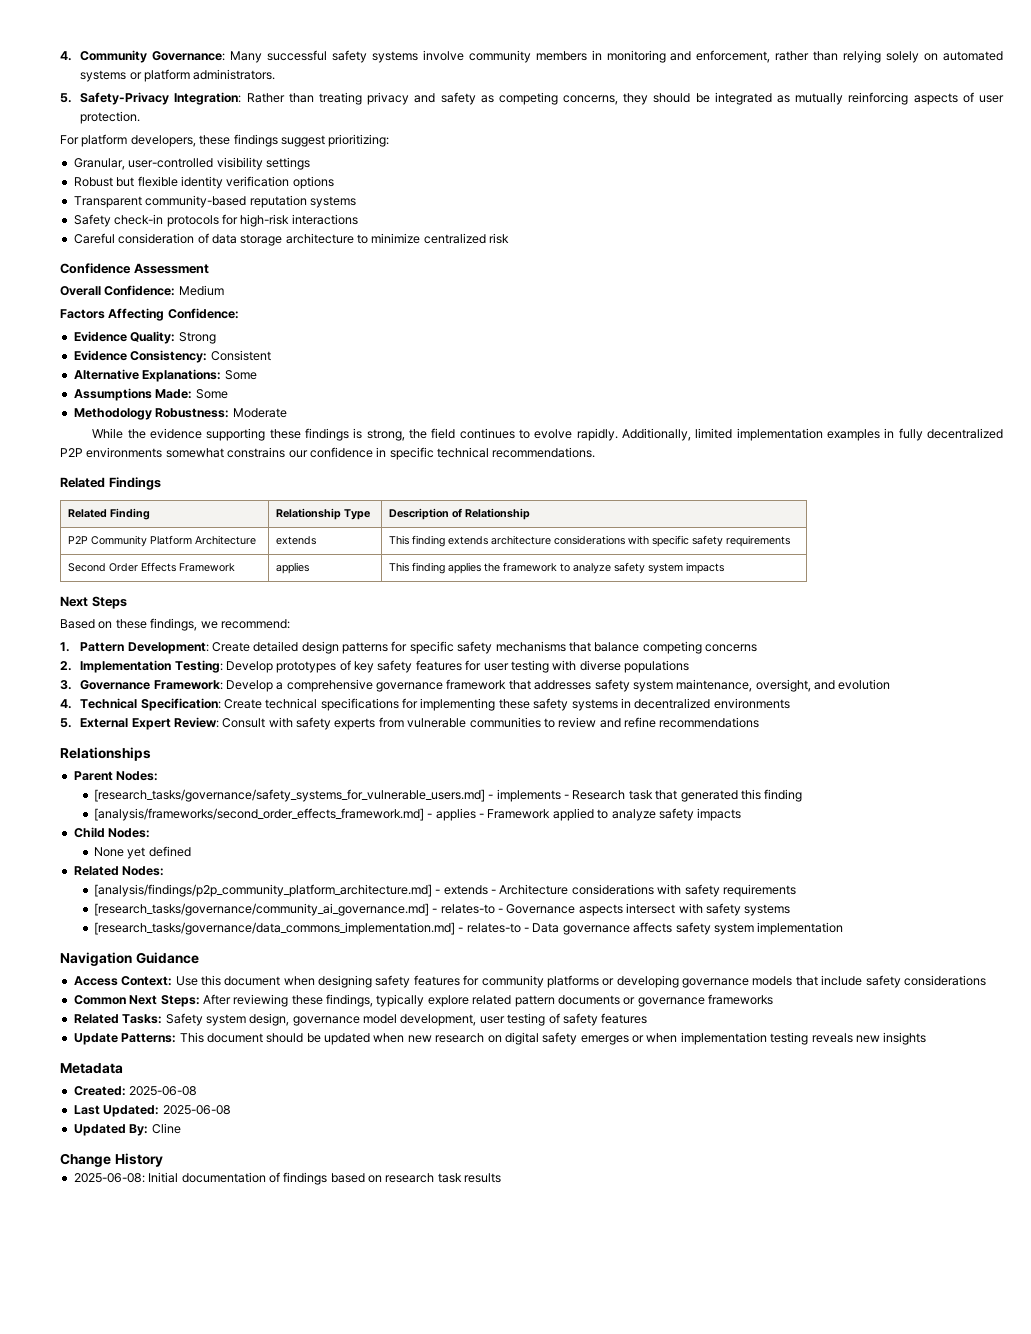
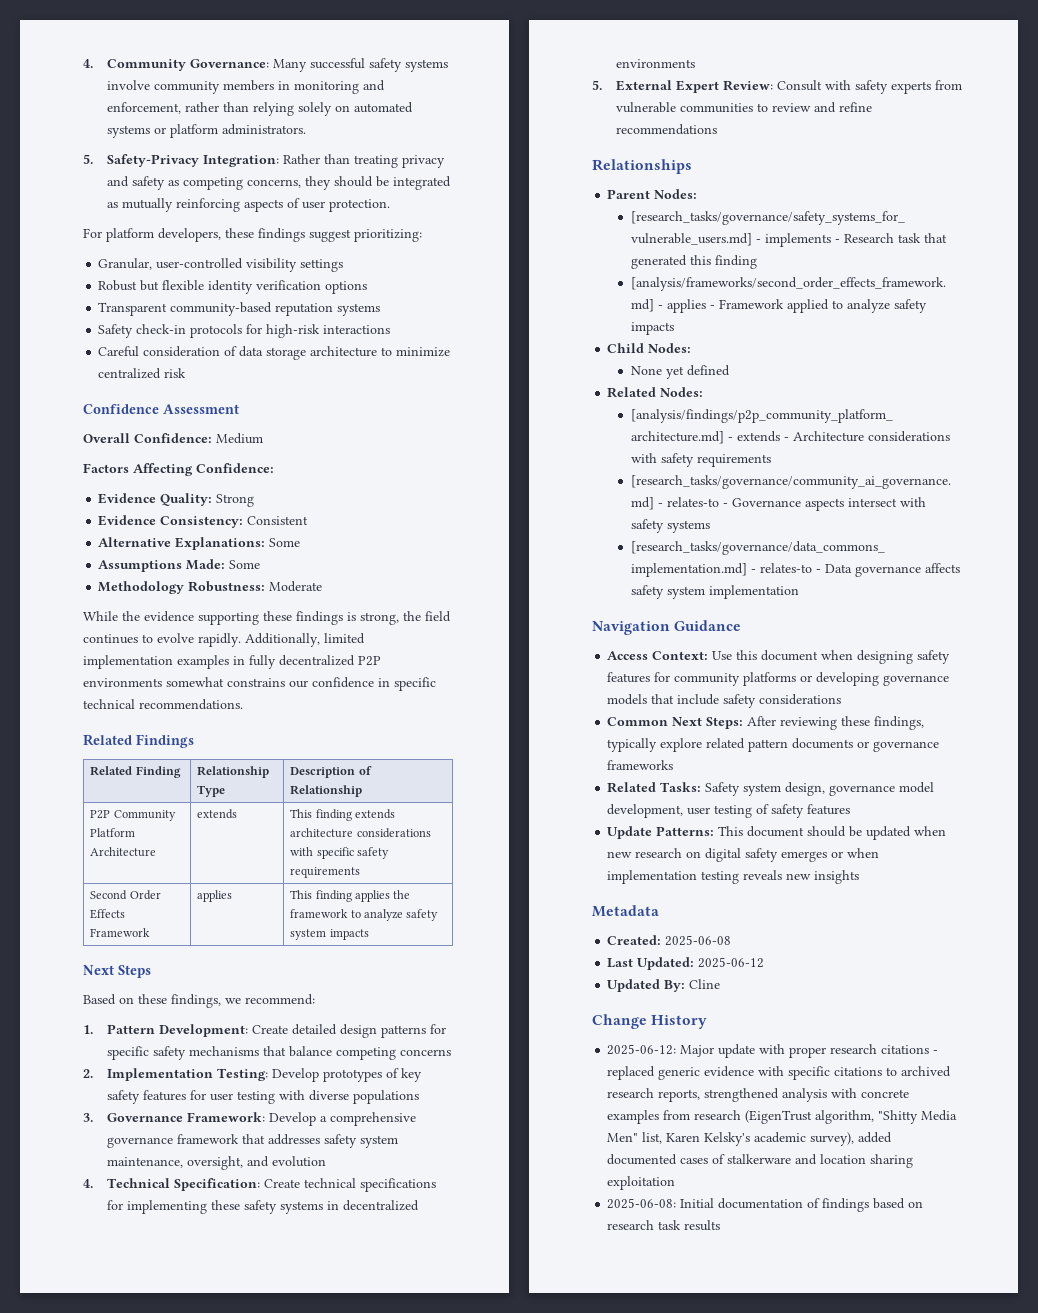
[162,1105,231,1115] 2025-06-08 -> [698,957,765,968] 2025-06-12
(163, 1160) none -> [607,1044,939,1058] [607,1066,952,1080] [607,1088,910,1102] [607,1110,958,1124] [607,1132,893,1146] [607,1154,914,1168] [607,1176,676,1190] // 2025-06-12: Major update with proper research citations - replaced generic evidence with specific citations to archived research reports, strengthened analysis with concrete examples from research (EigenTrust algorithm, "Shitty Media Men" list, Karen Kelsky's academic survey), added documented cases of stalkerware and location sharing exploitation

